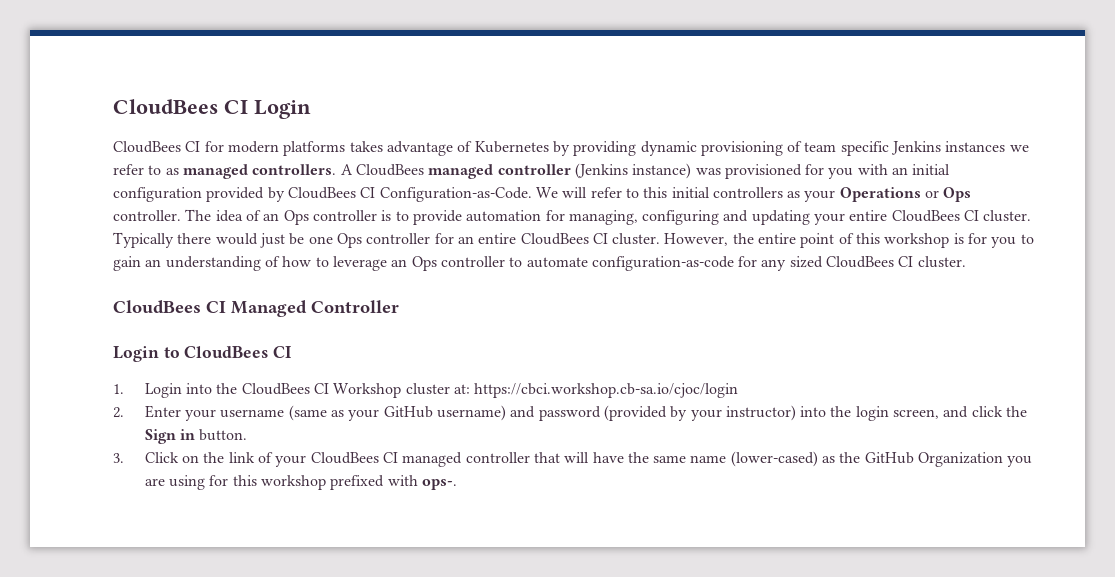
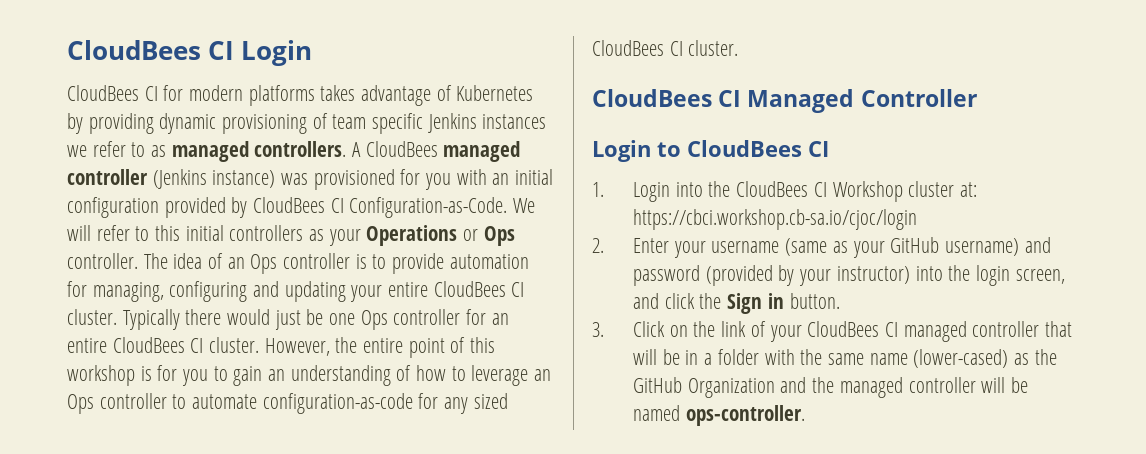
[592,452,624,463] have -> [662,349,795,365] be in a folder with
[1007,456,1033,467] [144,475,457,490] you are using for this workshop prefixed with ops-. -> [780,377,1028,398] [633,405,805,426] and the managed controller will be named ops-controller.

